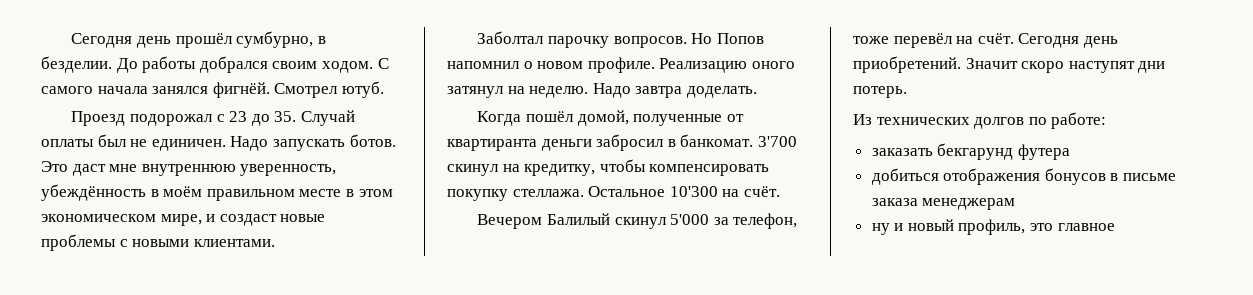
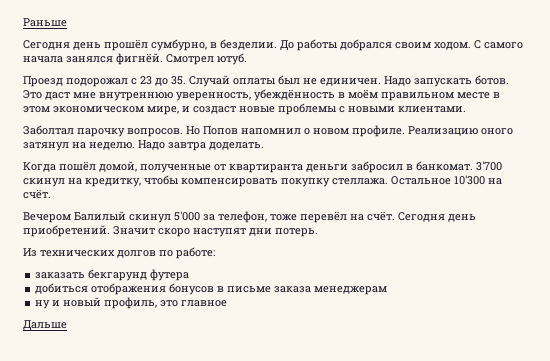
(71, 40) none -> [23,18,67,27] Раньше //
(1115, 227) none -> [23,320,67,330] // Дальше

